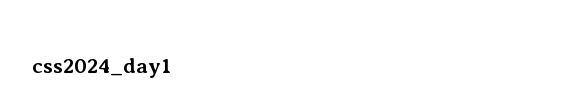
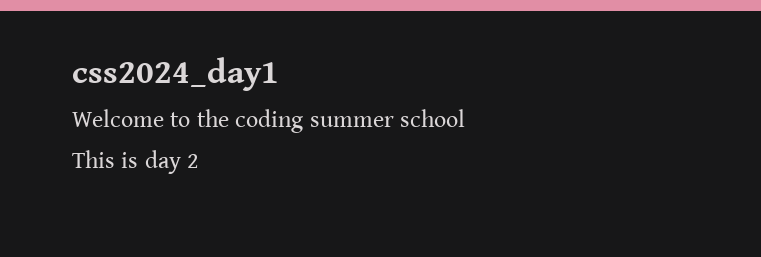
(171, 68) none -> [72,109,466,133] [72,150,200,174] // Welcome to the coding summer school // This is day 2

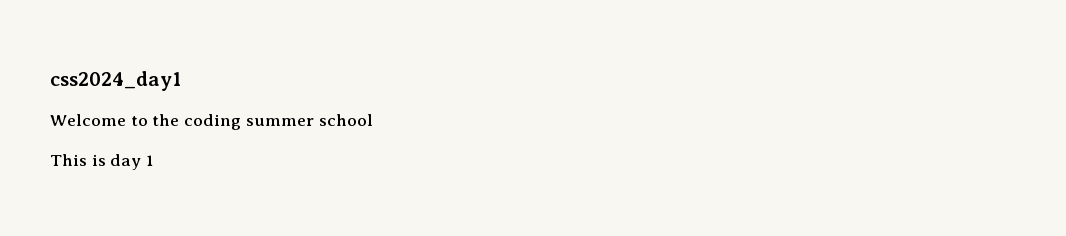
[187,154,200,168] 2 -> [146,155,154,166] 1

